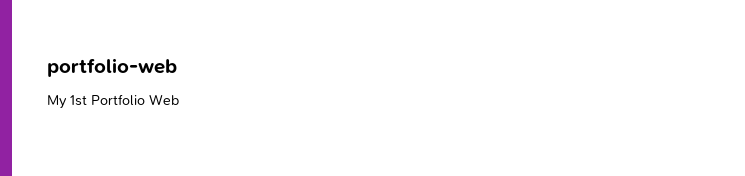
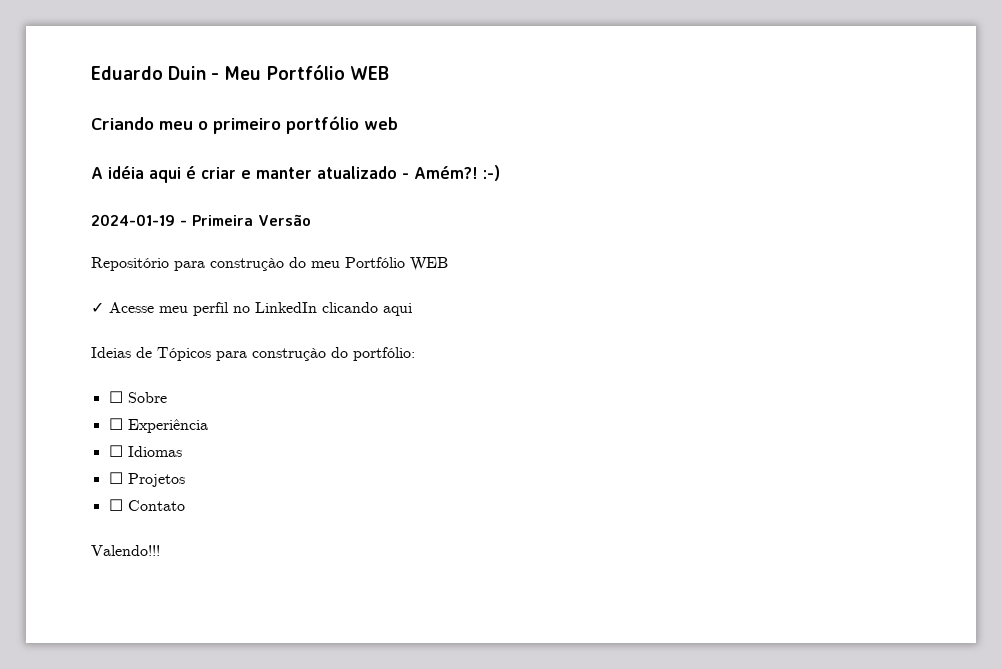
[47,58,177,77] [47,94,179,109] portfolio-web // My 1st Portfolio Web -> [91,65,389,80] [91,116,398,134] [91,165,500,183] [91,214,311,226] [91,257,448,271] [91,302,412,316] [91,347,415,361] [108,391,167,403] [108,418,208,433] [108,445,182,457] [108,472,185,487] [108,499,185,511] [91,545,160,556] Eduardo Duin - Meu Portfólio WEB // Criando meu o primeiro portfólio web // A idéia aqui é criar e manter atualizado - Amém?! :-) // 2024-01-19 - Primeira Versão // Repositório para construçào do meu Portfólio WEB // ✓ Acesse meu perfil no LinkedIn clicando aqui // Ideias de Tópicos para construçào do portfólio: // ☐ Sobre // ☐ Experiência // ☐ Idiomas // ☐ Projetos // ☐ Contato // Valendo!!!

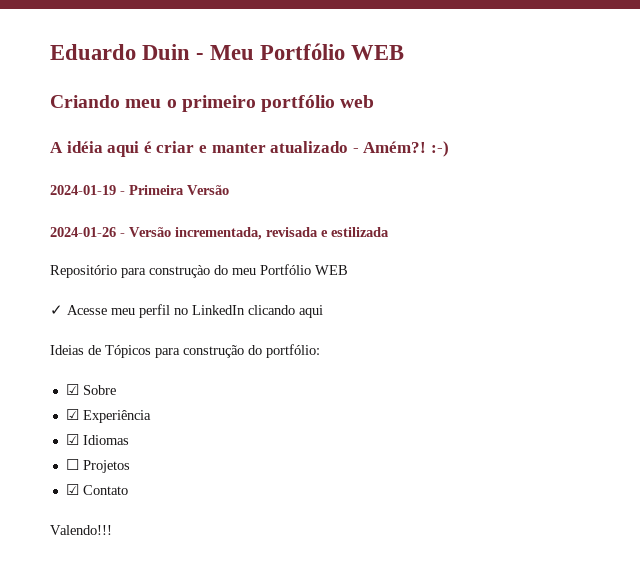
(311, 220) none -> [50,227,389,240] // 2024-01-26 - Versão incrementada, revisada e estilizada
[252,348,326,361] construçào -> [183,345,244,358] construção
[108,391,123,403] ☐ -> [65,384,79,395] ☑
[108,418,123,430] ☐ -> [65,409,79,420] ☑
[108,445,123,457] ☐ -> [65,434,79,445] ☑
[108,499,123,511] ☐ -> [65,484,79,495] ☑

